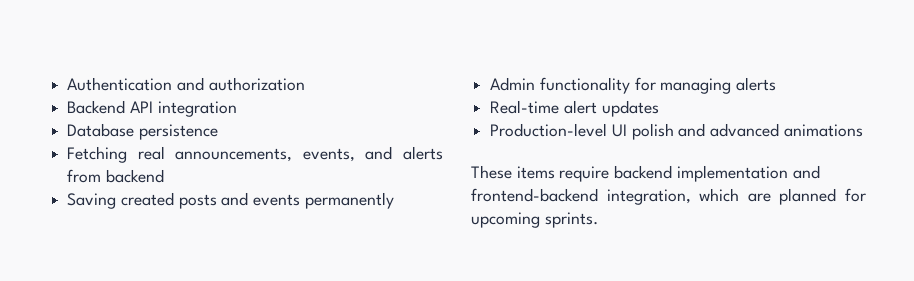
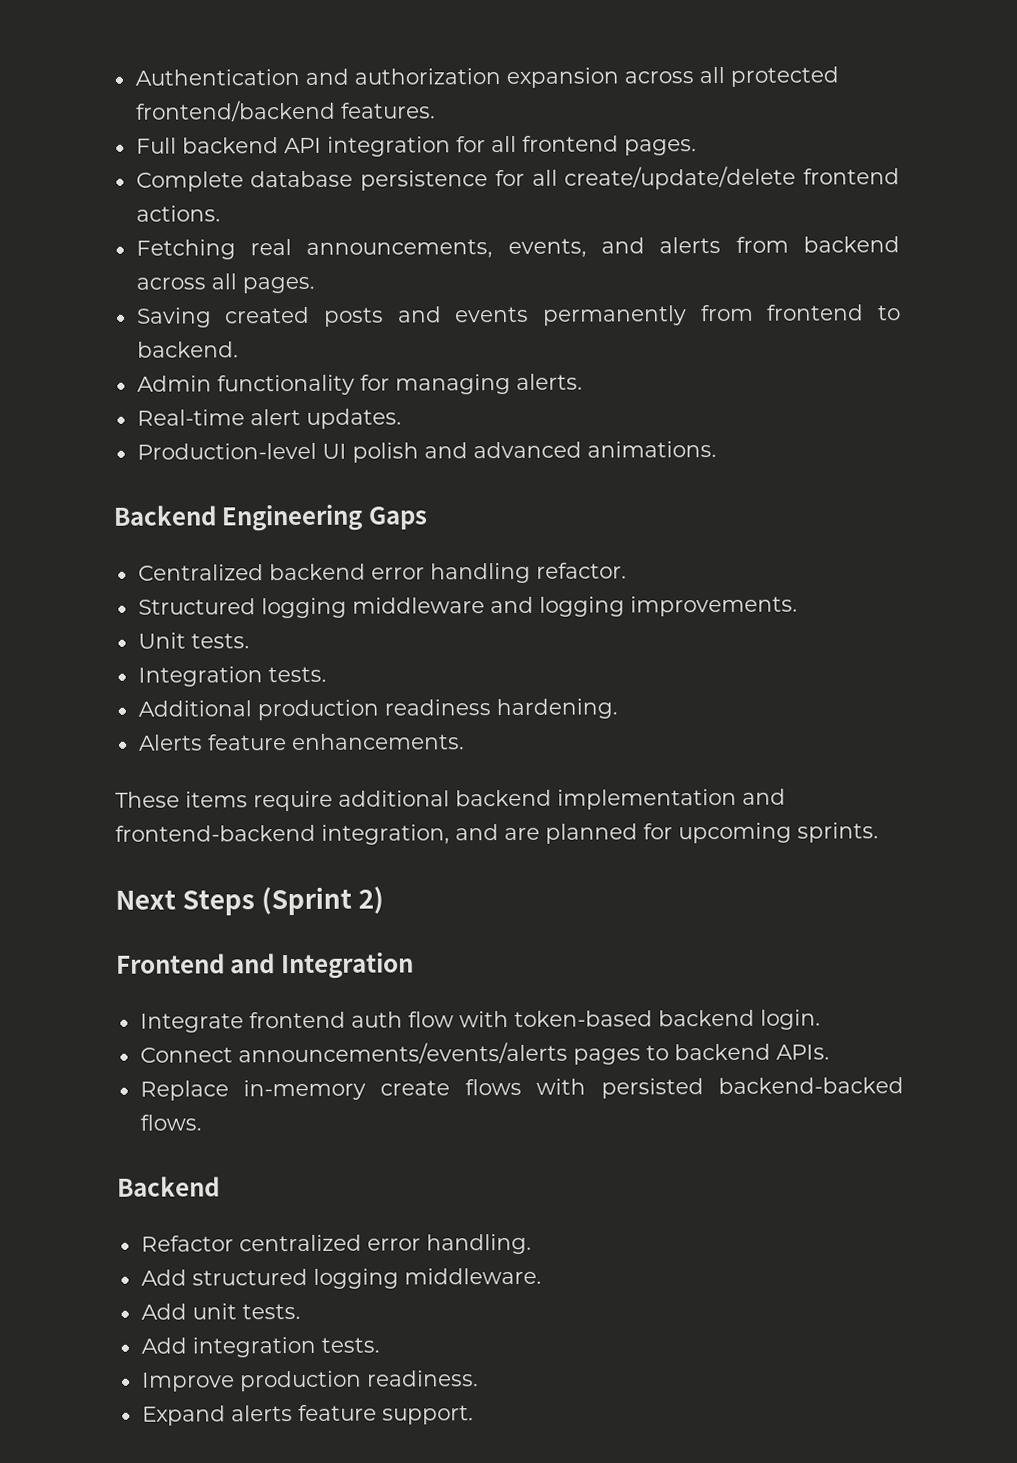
[67,100,237,117] [67,123,218,140] // Backend API integration // Database persistence -> [505,66,839,89] [135,99,436,122] [135,135,697,157] [135,165,901,192] [135,205,221,222] expansion across all protected frontend/backend features. // Full backend API integration for all frontend pages. // Complete database persistence for all create/update/delete frontend actions.
(164, 176) none -> [135,273,315,294] across all pages.
(394, 200) none -> [699,304,902,322] [136,341,239,358] from frontend to backend.
[736,77,777,91] alerts -> [515,373,583,390] alerts.
[601,100,659,117] updates -> [305,408,402,429] updates.
[783,124,863,137] animations -> [586,441,717,458] [113,504,428,532] [137,562,627,584] [137,595,798,619] [137,632,250,649] [137,666,327,687] [137,698,618,721] [138,733,465,751] animations. // Backend Engineering Gaps // Centralized backend error handling refactor. // Structured logging middleware and logging improvements. // Unit tests. // Integration tests. // Additional production readiness hardening. // Alerts feature enhancements.
(610, 174) none -> [338,790,450,807] additional
[699,188,740,202] which -> [455,824,499,841] and
(598, 220) none -> [115,886,385,916] [116,952,414,980] [139,1009,821,1033] [139,1041,830,1065] [139,1077,904,1101] [139,1114,202,1131] [117,1176,220,1197] [140,1233,532,1255] [140,1267,542,1289] [140,1303,301,1320] [140,1336,380,1358] [141,1370,479,1392] [141,1404,474,1426] // Next Steps (Sprint 2) // Frontend and Integration // Integrate frontend auth flow with token-based backend login. // Connect announcements/events/alerts pages to backend APIs. // Replace in-memory create flows with persisted backend-backed flows. // Backend // Refactor centralized error handling. // Add structured logging middleware. // Add unit tests. // Add integration tests. // Improve production readiness. // Expand alerts feature support.

